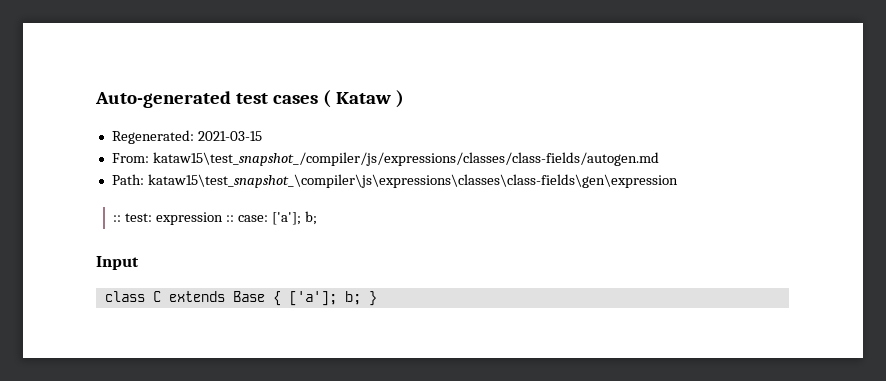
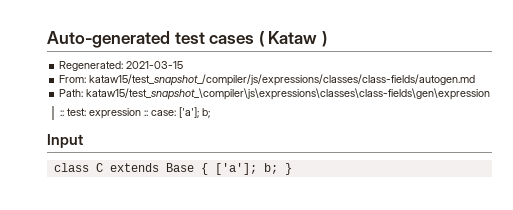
[152,152,659,166] kataw15\test_snapshot_/compiler/js/expressions/classes/class-fields/autogen.md -> [89,74,476,86] kataw15/test_snapshot_/compiler/js/expressions/classes/class-fields/autogen.md
[147,174,678,188] kataw15\test_snapshot_\compiler\js\expressions\classes\class-fields\gen\expression -> [86,88,491,100] kataw15/test_snapshot_\compiler\js\expressions\classes\class-fields\gen\expression

